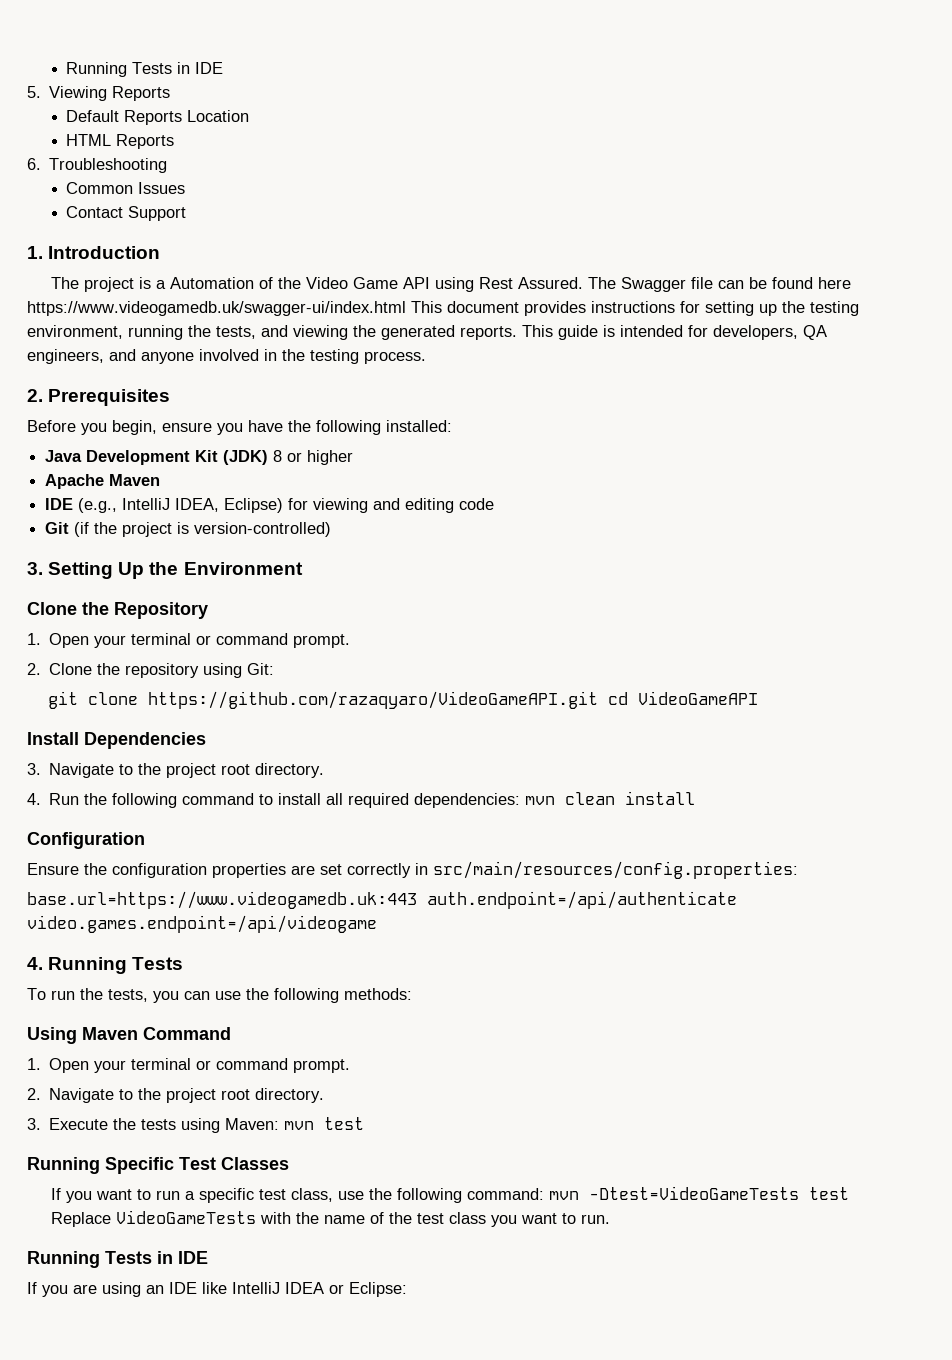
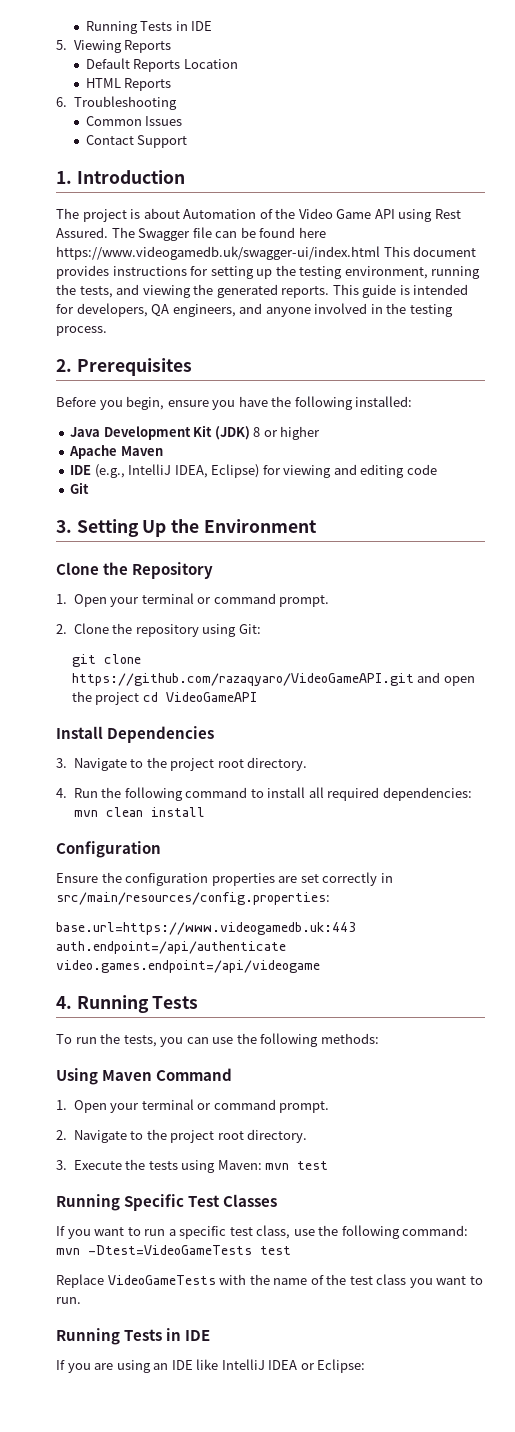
[155,280,166,289] a -> [143,208,180,219] about
[74,522,332,537] (if the project is version-controlled) -> (90, 488) none
(599, 700) none -> [417,672,475,686] [71,691,140,705] and open the project

